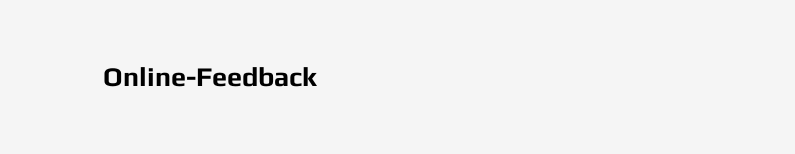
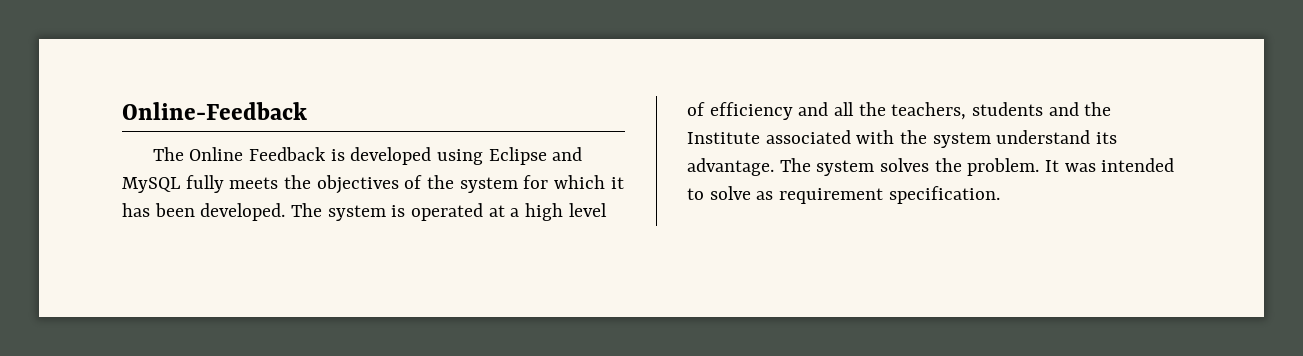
(317, 77) none -> [152,147,583,165] [122,175,624,194] [122,203,607,221] [687,102,1112,120] [687,130,1118,148] [687,158,1175,176] [687,186,1000,204] // The Online Feedback is developed using Eclipse and MySQL fully meets the objectives of the system for which it has been developed. The system is operated at a high level of efficiency and all the teachers, students and the Institute associated with the system understand its advantage. The system solves the problem. It was intended to solve as requirement specification.

